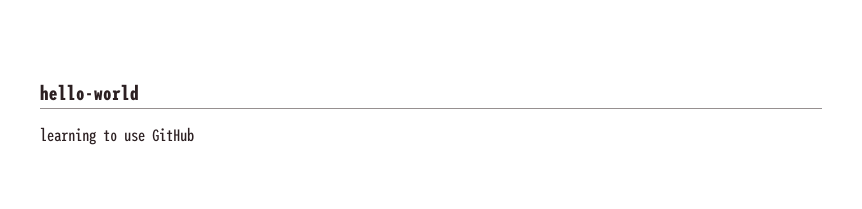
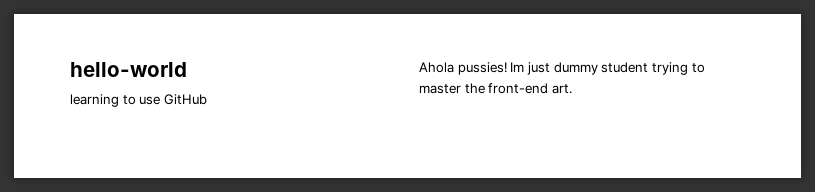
(194, 134) none -> [419,62,705,75] [419,83,572,94] // Ahola pussies! Im just dummy student trying to master the front-end art.

